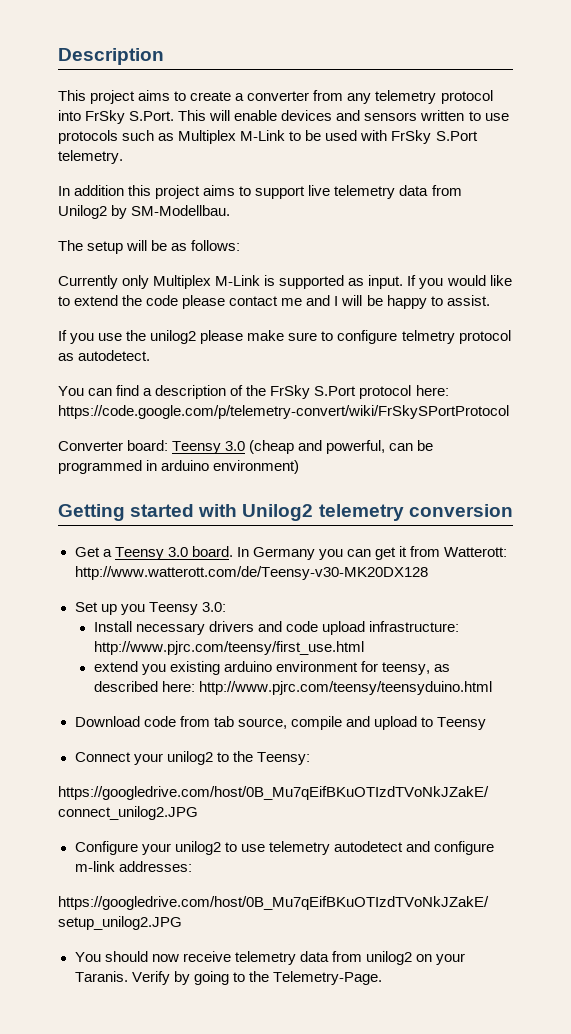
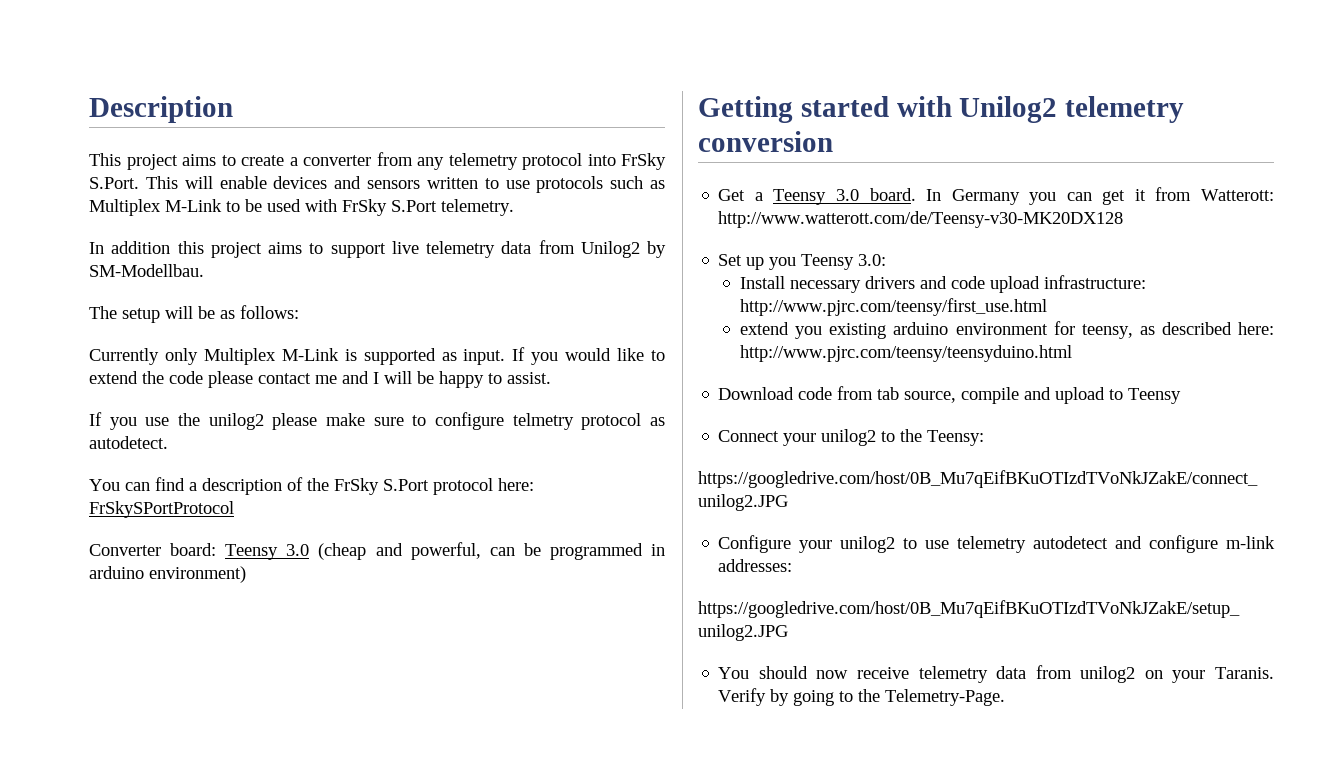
[58,405,509,419] https://code.google.com/p/telemetry-convert/wiki/FrSkySPortProtocol -> [89,501,234,518] FrSkySPortProtocol

